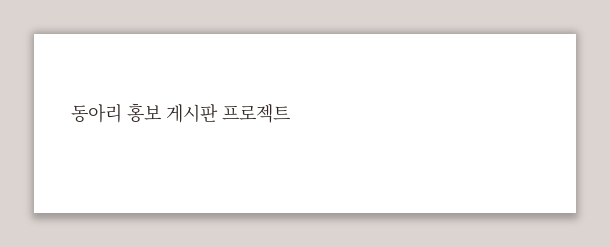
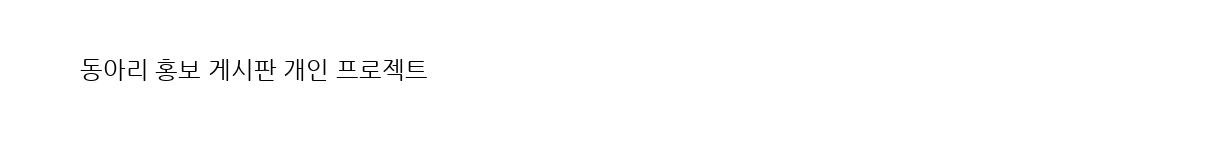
(218, 113) none -> [283,59,330,81] 개인

